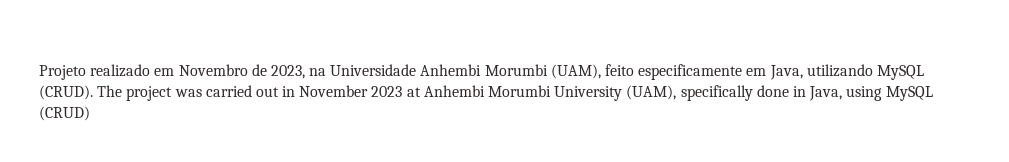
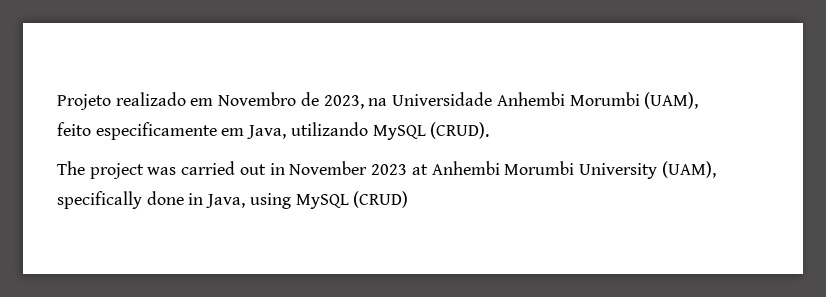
(93, 92) none -> (490, 130) //

